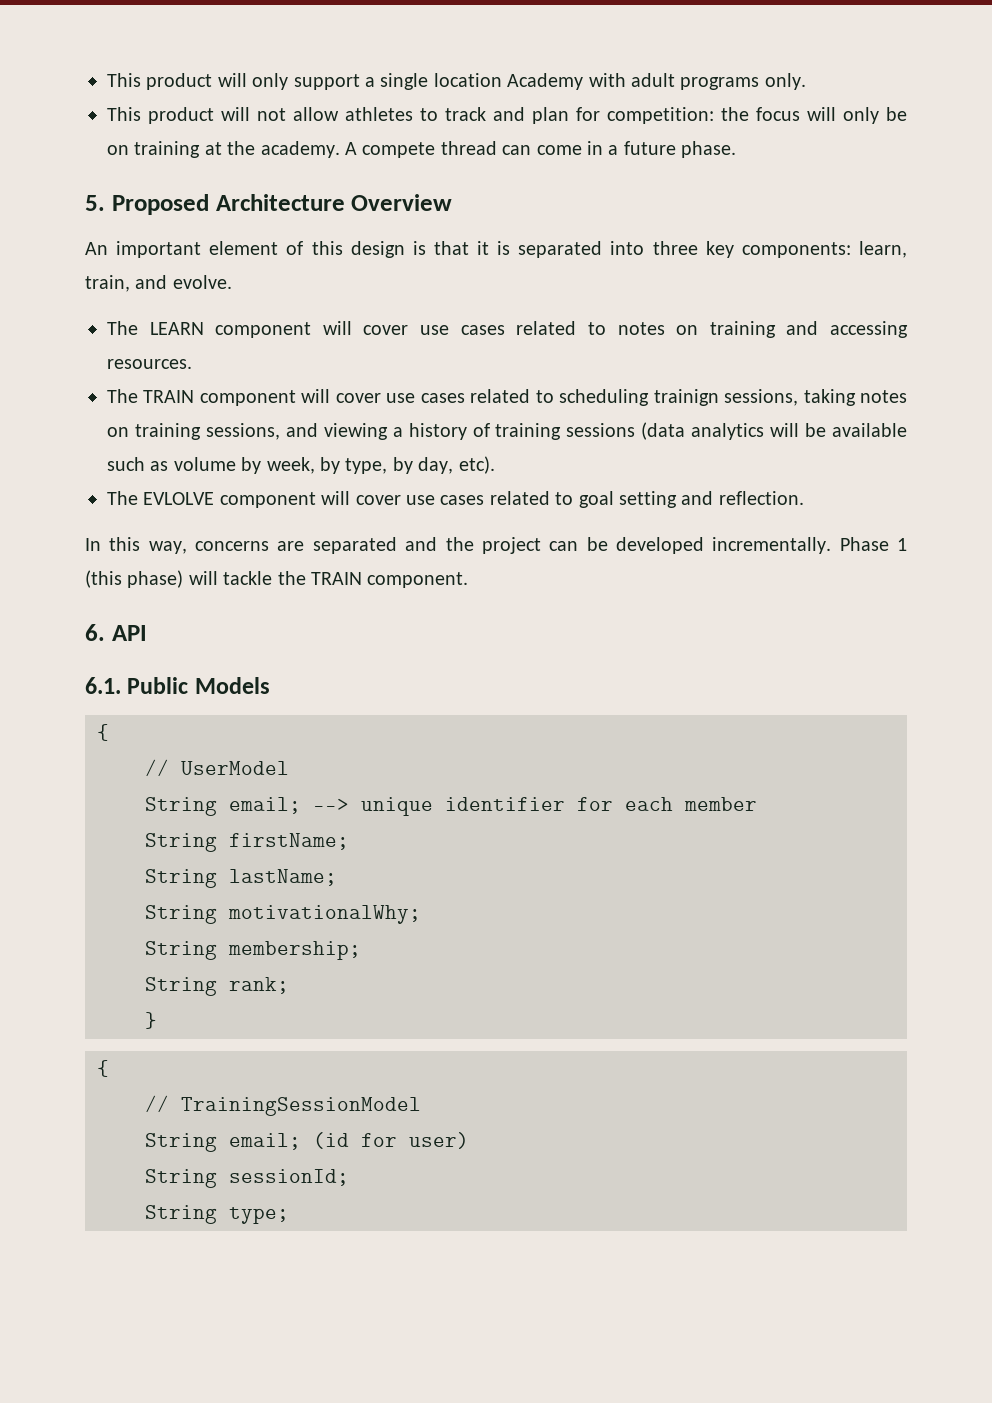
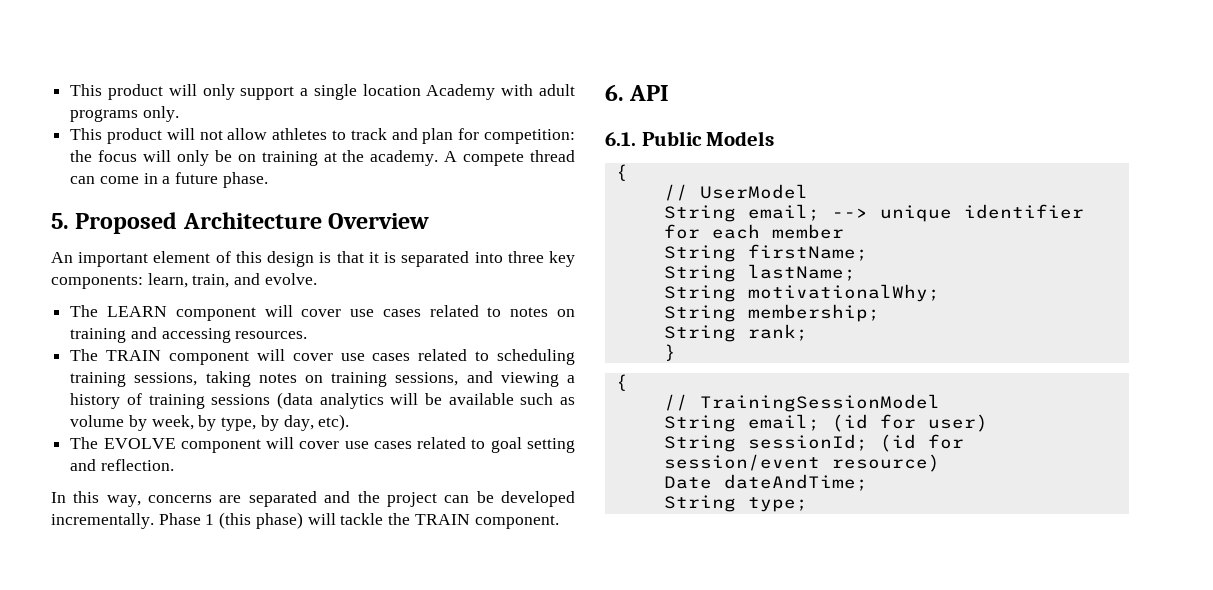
[653,389,719,406] trainign -> [70,372,127,387] training
[143,492,215,505] EVLOLVE -> [103,438,176,449] EVOLVE
(349, 1177) none -> [879,434,964,452] [663,454,940,472] [663,474,868,491] (id for session/event resource) // Date dateAndTime;

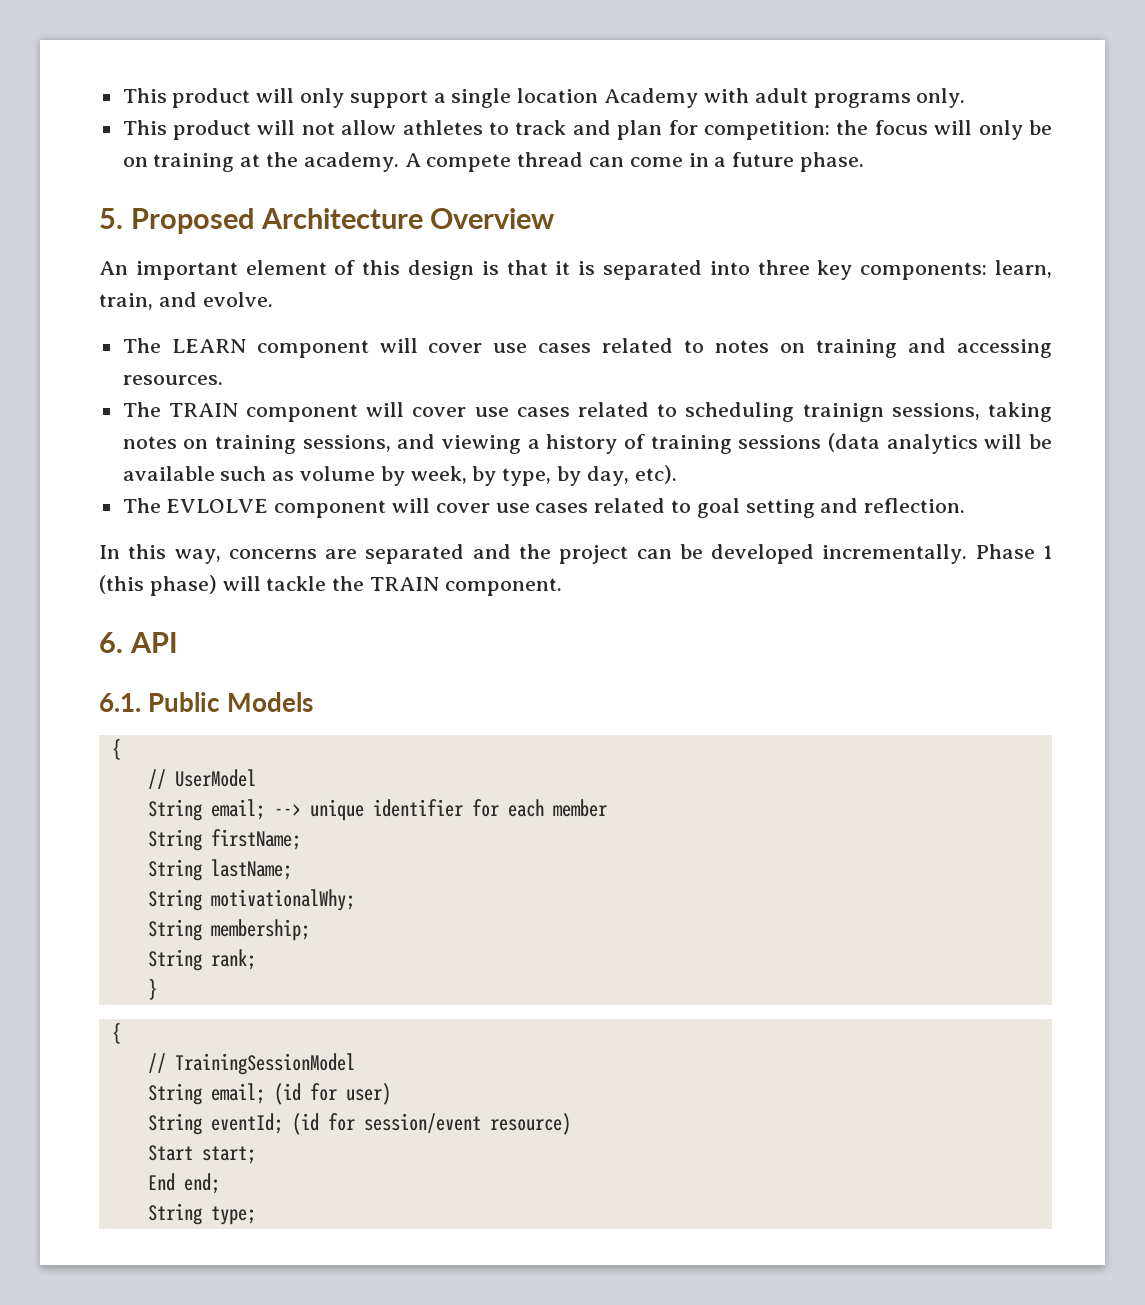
[70,372,127,387] training -> [802,403,884,422] trainign
[103,438,176,449] EVOLVE -> [166,499,269,513] EVLOLVE
[747,434,868,451] sessionId; -> [210,1113,283,1134] eventId;
[663,474,868,491] Date dateAndTime; -> [147,1145,256,1164] [147,1173,220,1194] Start start; // End end;

